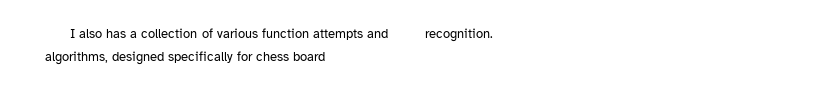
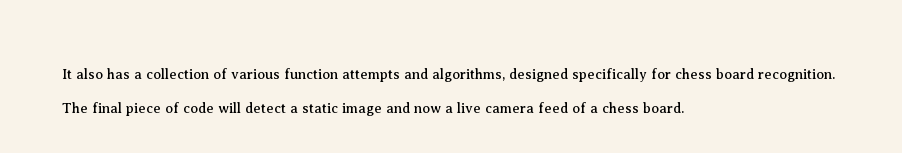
[69,29,75,38] I -> [62,69,72,79] It
(493, 35) none -> [62,102,684,116] // The final piece of code will detect a static image and now a live camera feed of a chess board.

